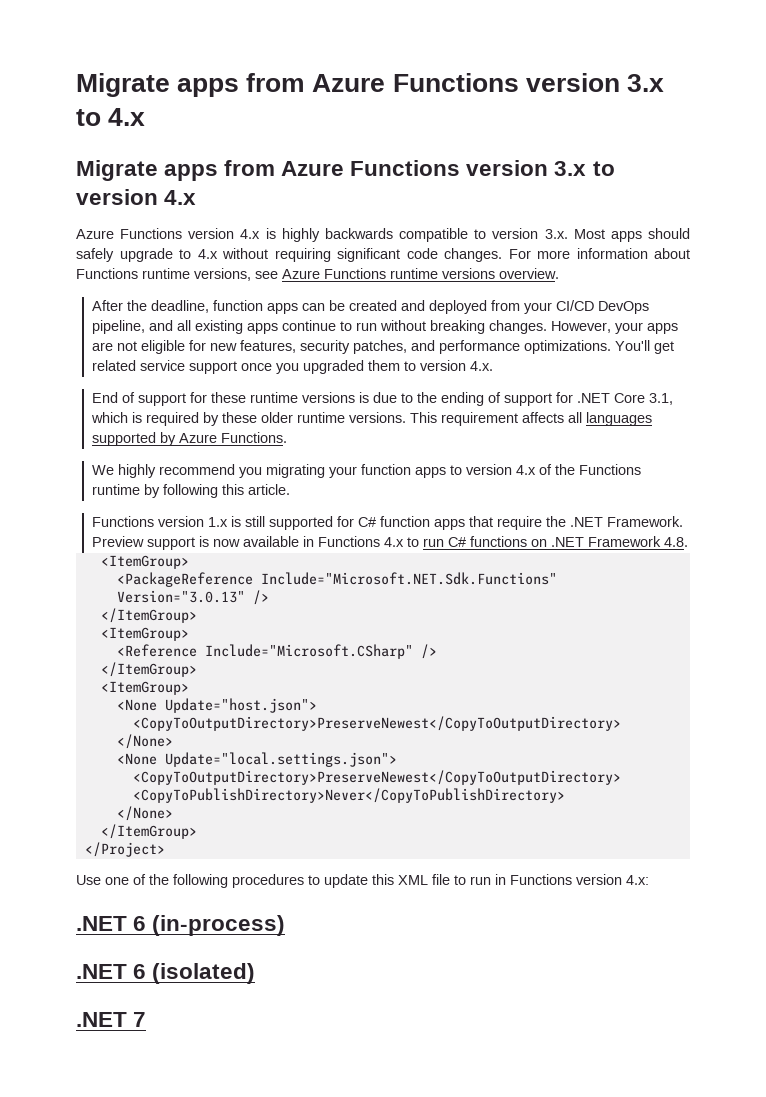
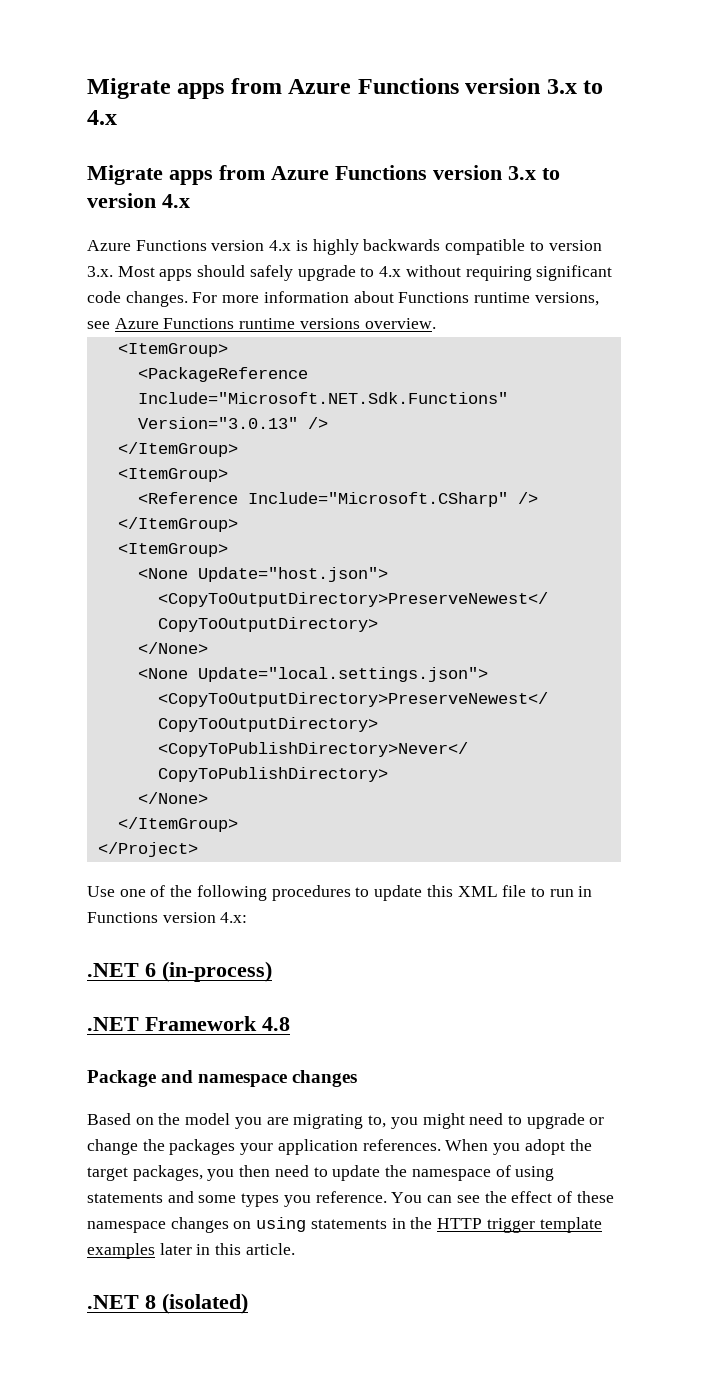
[92,300,650,314] [92,320,679,334] [92,340,675,354] [92,360,494,374] [92,392,674,406] [91,412,653,426] [92,432,288,446] [92,464,642,478] [92,484,291,498] [92,516,684,530] [92,536,689,550] // After the deadline, function apps can be created and deployed from your CI/CD DevOps pipeline, and all existing apps continue to run without breaking changes. However, your apps are not eligible for new features, security patches, and performance optimizations. You'll get related service support once you upgraded them to version 4.x. // End of support for these runtime versions is due to the ending of support for .NET Core 3.1, which is required by these older runtime versions. This requirement affects all languages supported by Azure Functions. // We highly recommend you migrating your function apps to version 4.x of the Functions runtime by following this article. // Functions version 1.x is still supported for C# function apps that require the .NET Framework. Preview support is now available in Functions 4.x to run C# functions on .NET Framework 4.8. -> (436, 323) none
[133,963,256,984] [76,1012,147,1027] 6 (isolated) // .NET 7 -> [145,1016,290,1031] [87,1070,358,1087] [87,1113,605,1129] [87,1139,592,1155] [87,1165,555,1181] [87,1191,614,1207] [87,1217,602,1233] [87,1243,295,1259] [87,1293,248,1314] Framework 4.8 // Package and namespace changes // Based on the model you are migrating to, you might need to upgrade or change the packages your application references. When you adopt the target packages, you then need to update the namespace of using statements and some types you reference. You can see the effect of these namespace changes on using statements in the HTTP trigger template examples later in this article. // .NET 8 (isolated)

